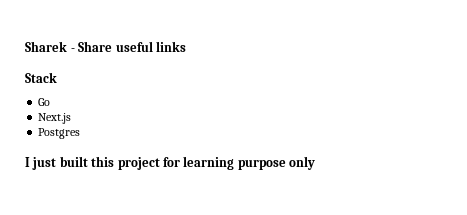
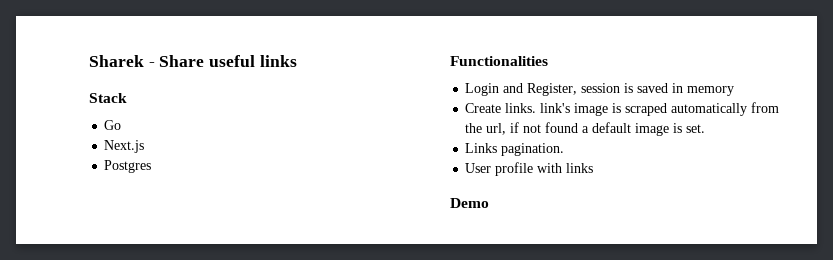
[25,156,315,170] I just built this project for learning purpose only -> [450,56,548,66] [465,83,735,96] [465,102,780,116] [465,122,706,136] [465,143,565,156] [465,162,594,176] [450,198,489,208] Functionalities // Login and Register, session is saved in memory // Create links. link's image is scraped automatically from the url, if not found a default image is set. // Links pagination. // User profile with links // Demo

